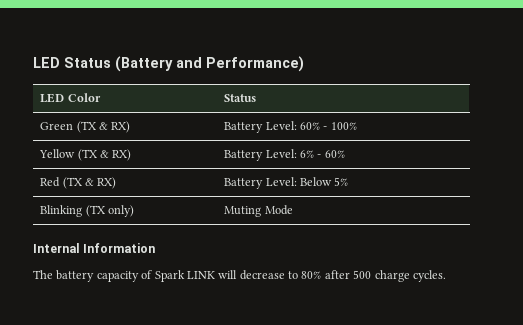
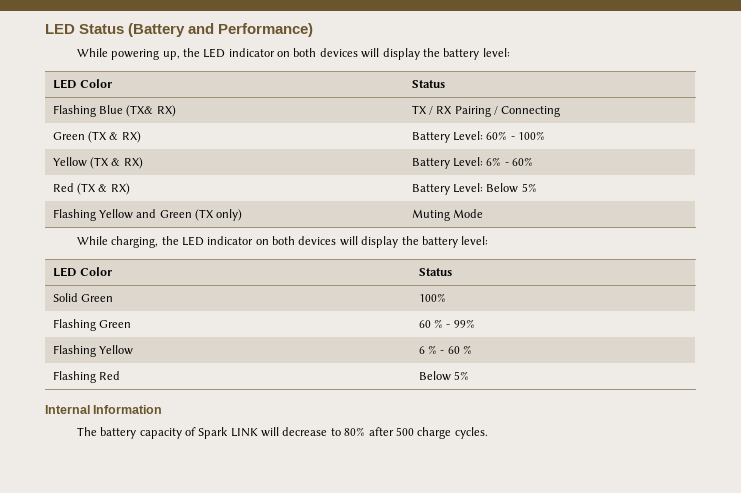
[40,93,101,103] [224,94,257,102] // LED Color | Status -> [76,48,510,60] [52,79,112,89] [411,80,445,88] [52,105,176,117] [411,105,561,117] // While powering up, the LED indicator on both devices will display the battery level: // LED Color | Status // Flashing Blue (TX& RX) | TX / RX Pairing / Connecting
[40,205,83,217] Blinking -> [52,209,192,221] Flashing Yellow and Green
(293, 210) none -> [76,236,489,248] [52,267,112,277] [418,268,452,276] [52,293,113,302] [418,293,446,302] [52,319,131,331] [418,319,475,328] [52,345,133,357] [418,345,473,354] [52,371,120,383] [418,371,469,381] // While charging, the LED indicator on both devices will display the battery level: // LED Color | Status // Solid Green | 100% // Flashing Green | 60 % - 99% // Flashing Yellow | 6 % - 60 % // Flashing Red | Below 5%

